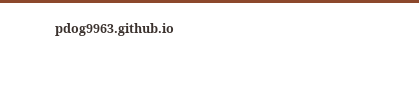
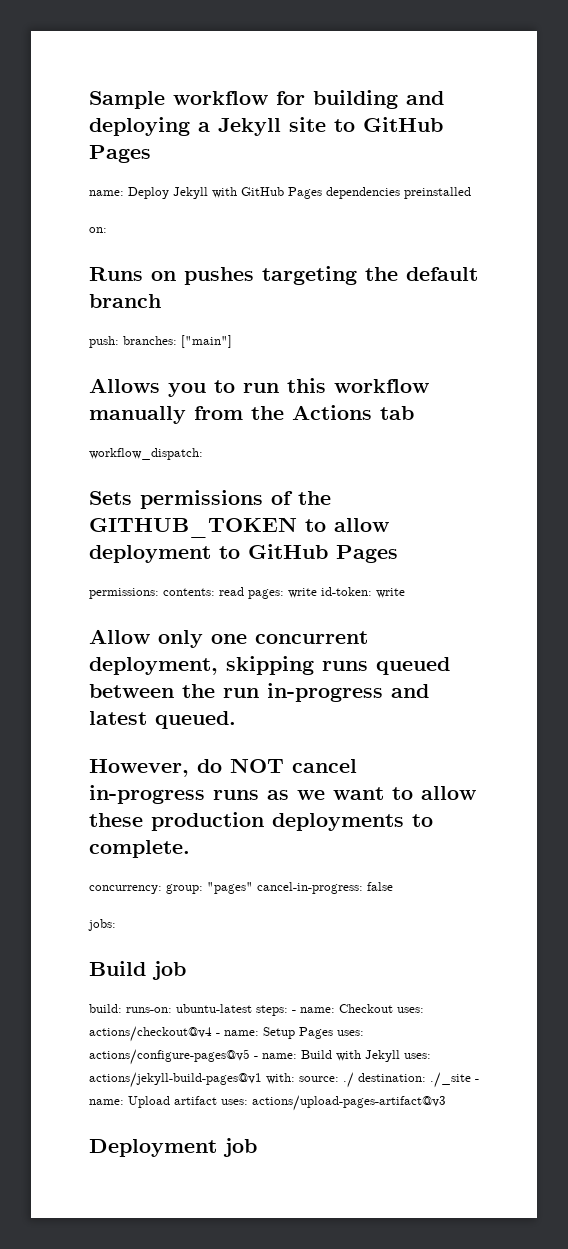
[55,23,174,36] pdog9963.github.io -> [89,90,444,109] [89,117,443,136] [89,145,151,163] [89,187,471,199] [89,227,107,233] [89,266,478,285] [89,294,161,308] [89,335,232,348] [89,378,429,397] [89,405,414,424] [89,448,203,460] [89,490,331,509] [89,517,389,538] [89,544,398,563] [89,587,405,599] [89,629,368,648] [89,656,450,675] [89,683,429,702] [89,711,236,729] [89,758,357,777] [89,785,476,804] [89,812,433,831] [89,840,190,858] [89,882,393,894] [88,919,116,931] [89,961,186,980] [89,1004,424,1016] [89,1026,364,1042] [89,1049,431,1065] [89,1072,479,1088] [89,1095,446,1111] [89,1138,257,1157] Sample workflow for building and deploying a Jekyll site to GitHub Pages // name: Deploy Jekyll with GitHub Pages dependencies preinstalled // on: // Runs on pushes targeting the default branch // push: branches: ["main"] // Allows you to run this workflow manually from the Actions tab // workflow_dispatch: // Sets permissions of the GITHUB_TOKEN to allow deployment to GitHub Pages // permissions: contents: read pages: write id-token: write // Allow only one concurrent deployment, skipping runs queued between the run in-progress and latest queued. // However, do NOT cancel in-progress runs as we want to allow these production deployments to complete. // concurrency: group: "pages" cancel-in-progress: false // jobs: // Build job // build: runs-on: ubuntu-latest steps: - name: Checkout uses: actions/checkout@v4 - name: Setup Pages uses: actions/configure-pages@v5 - name: Build with Jekyll uses: actions/jekyll-build-pages@v1 with: source: ./ destination: ./_site - name: Upload artifact uses: actions/upload-pages-artifact@v3 // Deployment job

